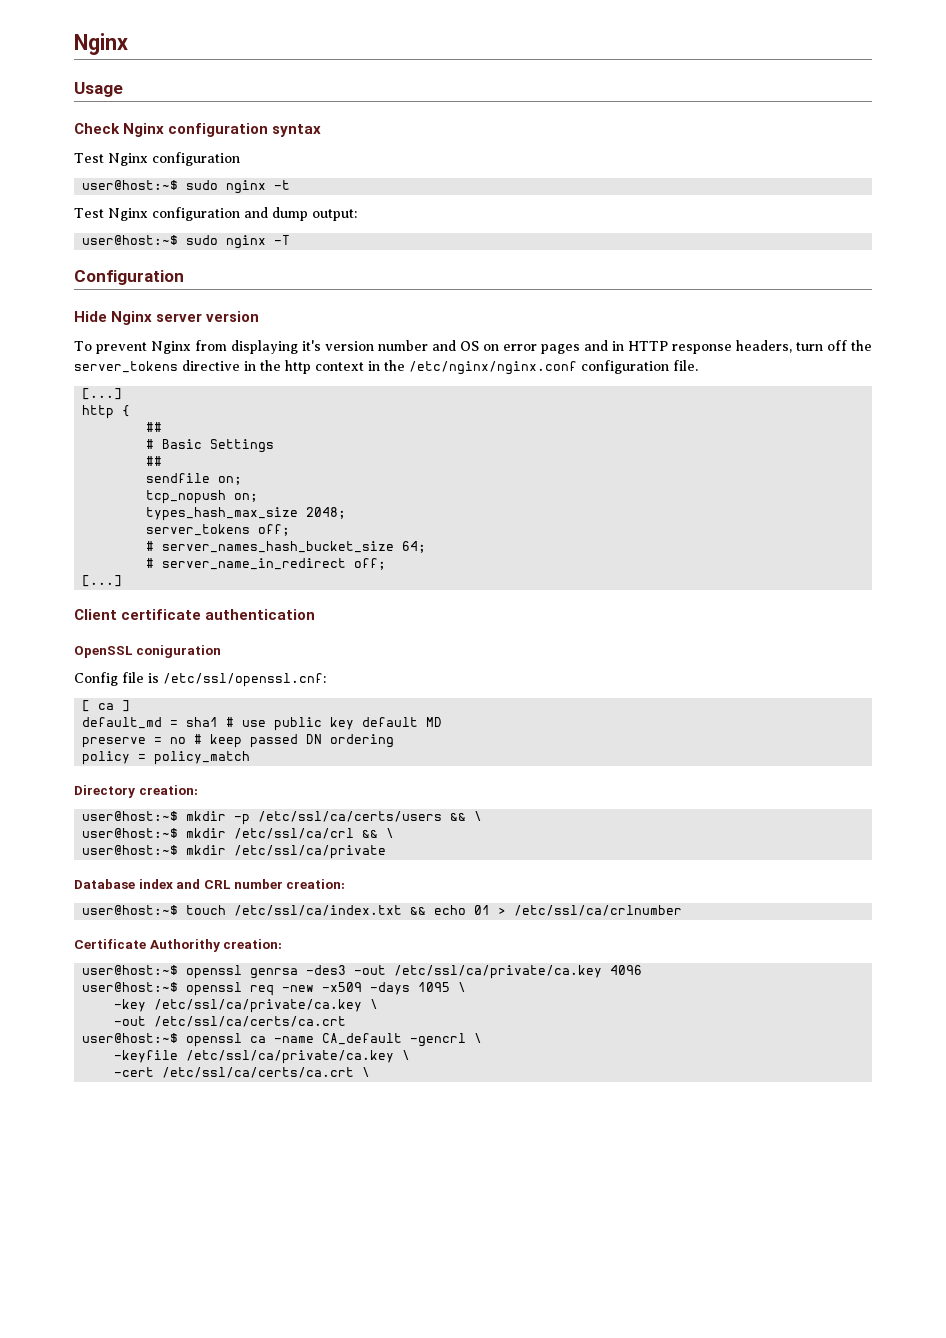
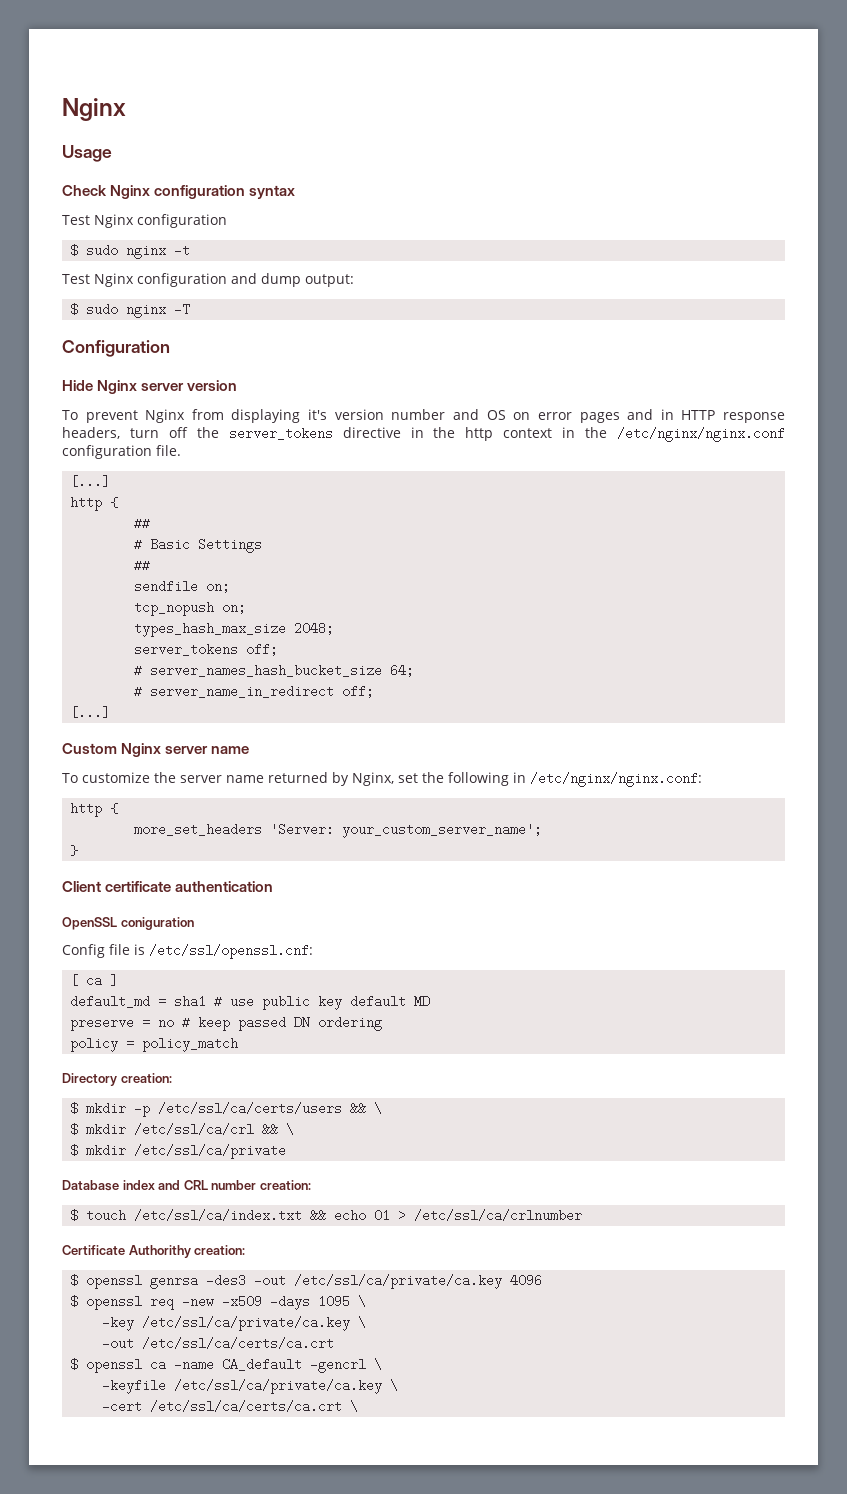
[82,180,179,190] user@host:~$ -> [70,244,79,257] $
[82,235,179,245] user@host:~$ -> [70,303,79,316] $
(123, 581) none -> [62,743,250,757] [62,772,702,787] [70,803,119,817] [134,823,543,838] [70,845,79,856] // Custom Nginx server name // To customize the server name returned by Nginx, set the following in /etc/nginx/nginx.conf: // http { // more_set_headers 'Server: your_custom_server_name'; // }
[82,811,179,821] user@host:~$ -> [70,1102,79,1115] $
[82,828,179,838] user@host:~$ -> [70,1123,79,1136] $
[82,845,179,855] user@host:~$ -> [70,1144,79,1157] $
[82,905,179,915] user@host:~$ -> [70,1209,79,1222] $
[82,965,179,975] user@host:~$ -> [70,1274,79,1287] $
[82,982,179,992] user@host:~$ -> [70,1295,79,1308] $
[82,1033,179,1043] user@host:~$ -> [70,1358,79,1371] $

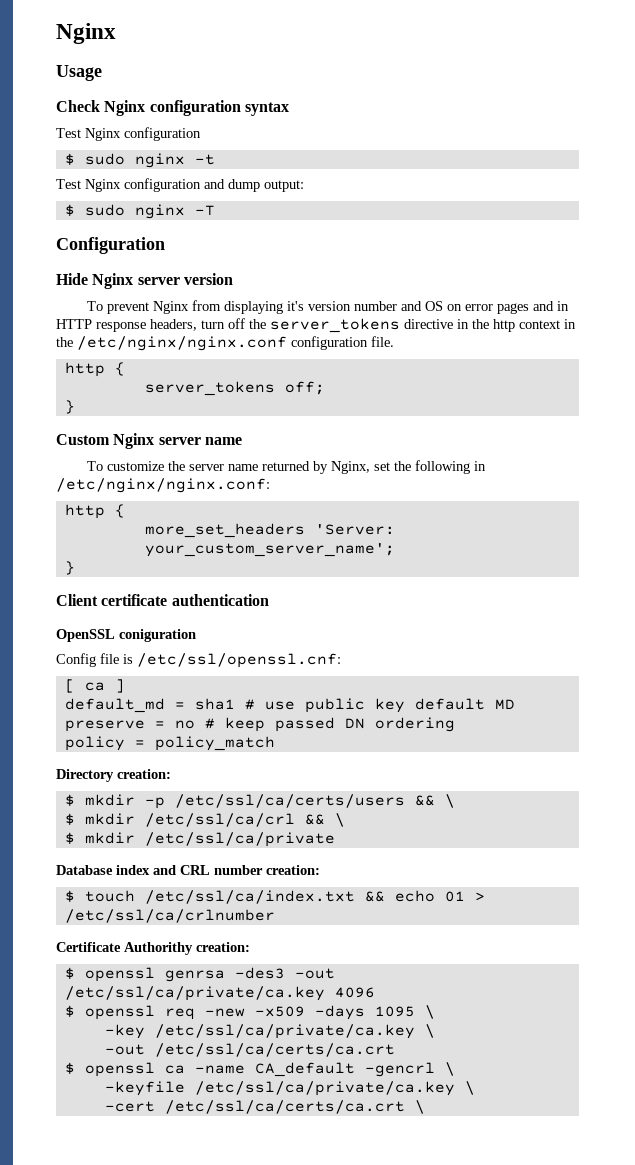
[70,475,111,488] [70,497,119,511] [134,517,151,530] [134,538,263,553] [134,559,151,572] [134,580,231,593] [134,601,247,616] [134,622,335,637] [134,643,279,656] [134,664,415,677] [134,685,375,698] [70,706,111,719] // [...] // http { // ## // # Basic Settings // ## // sendfile on; // tcp_nopush on; // types_hash_max_size 2048; // server_tokens off; // # server_names_hash_bucket_size 64; // # server_name_in_redirect off; // [...] -> [64,362,125,377] [144,381,325,396] [64,400,75,414] // http { // server_tokens off; // }

